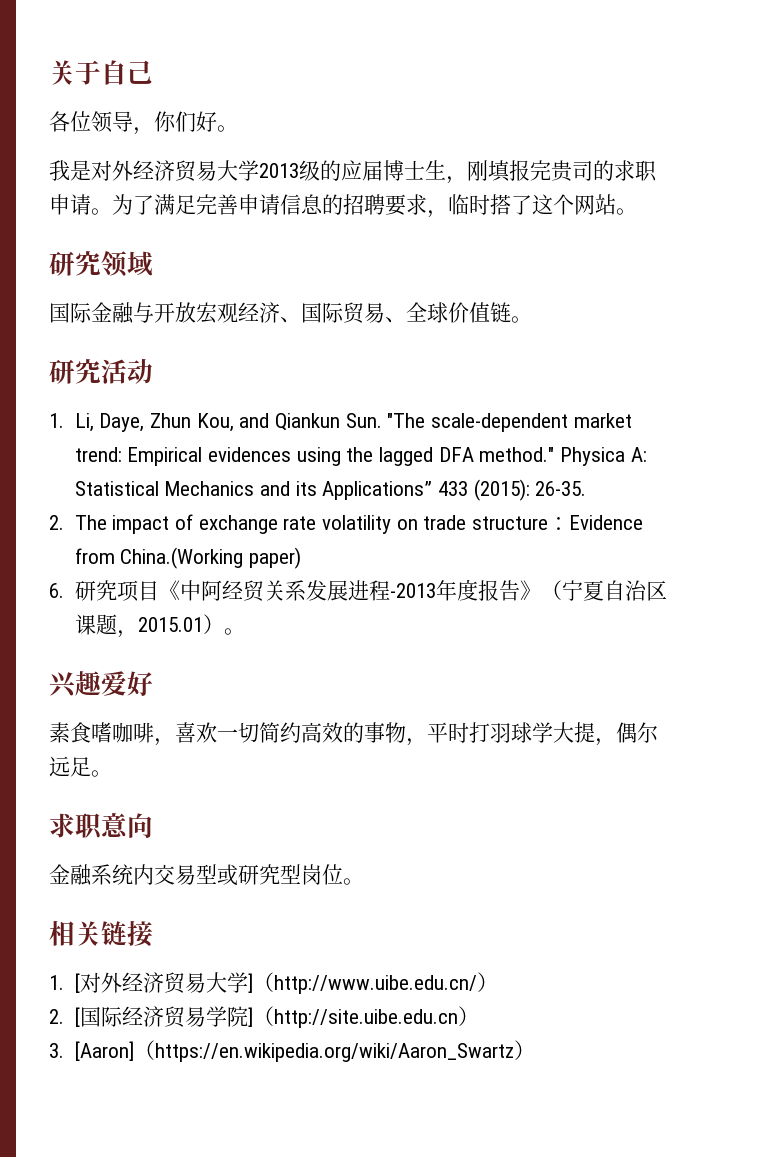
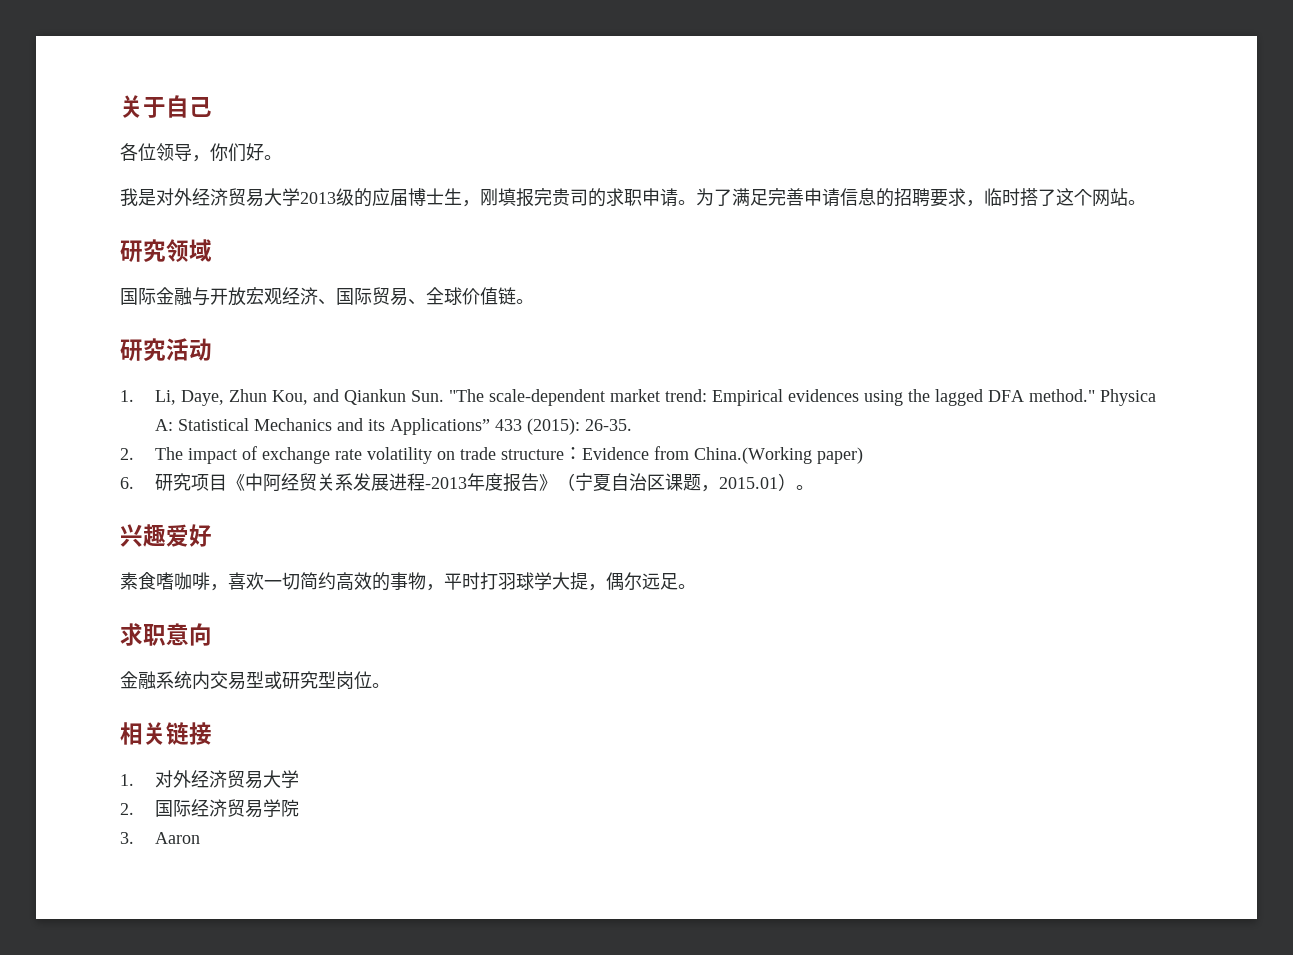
[74,972,498,994] [49,1007,80,1027] [对外经济贸易大学]（http://www.uibe.edu.cn/） // 2. [ -> [155,770,300,789] [120,803,134,815] 对外经济贸易大学 // 2.
[247,1006,479,1028] [49,1040,535,1062] ]（http://site.uibe.edu.cn） // 3. [Aaron]（https://en.wikipedia.org/wiki/Aaron_Swartz） -> [120,832,201,844] // 3. Aaron

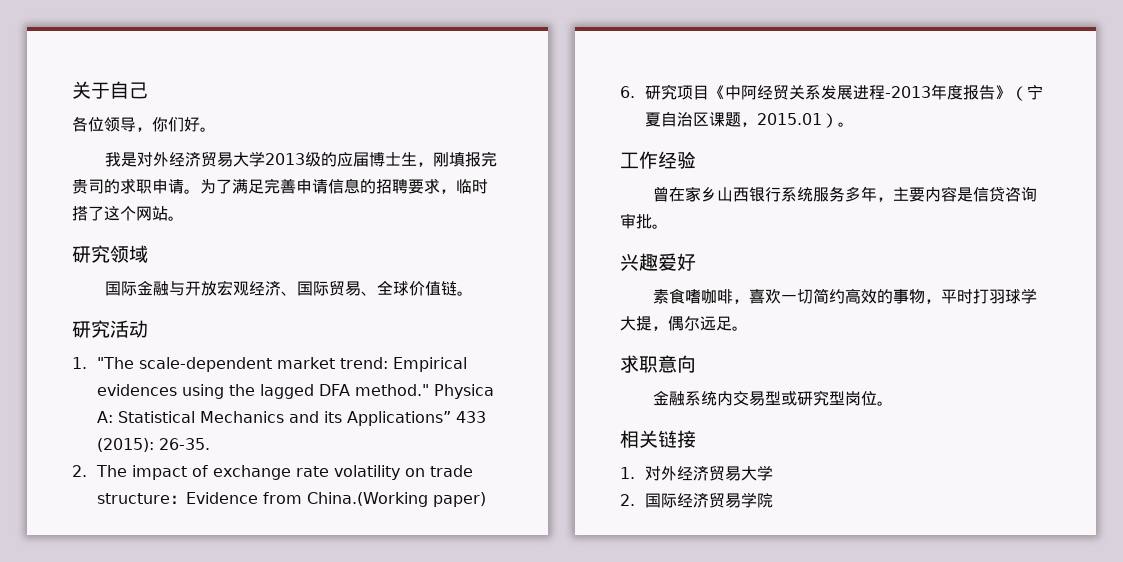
[155,389,445,406] Li, Daye, Zhun Kou, and Qiankun Sun. -> (87, 363) none
(815, 487) none -> [620,151,696,169] [652,186,1037,202] [620,213,668,229] // 工作经验 // 曾在家乡山西银行系统服务多年，主要内容是信贷咨询审批。
[120,832,201,844] // 3. Aaron -> (773, 500) none

